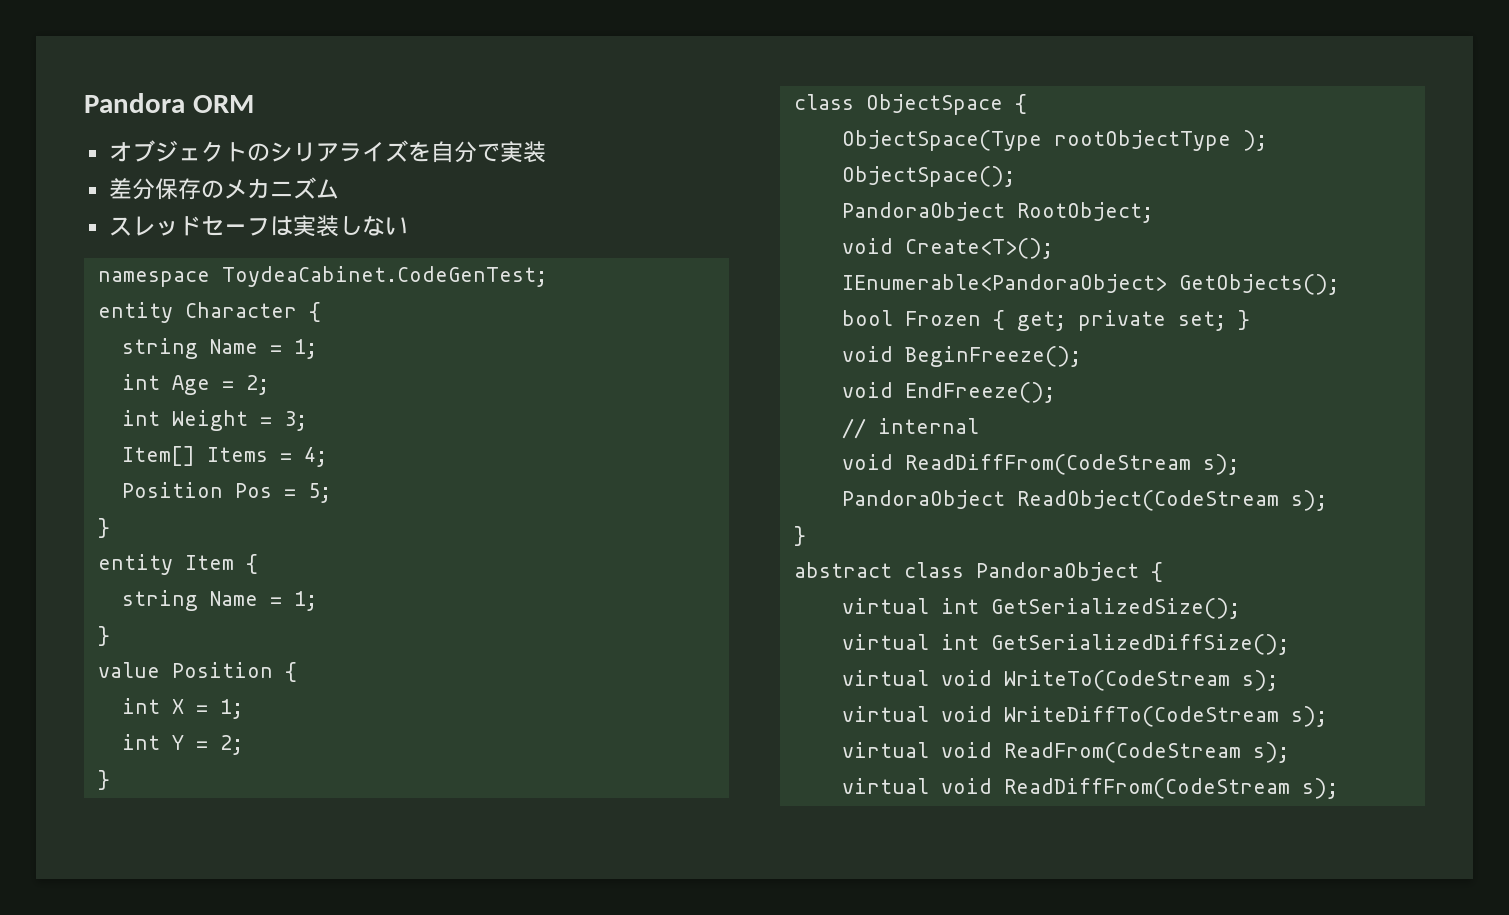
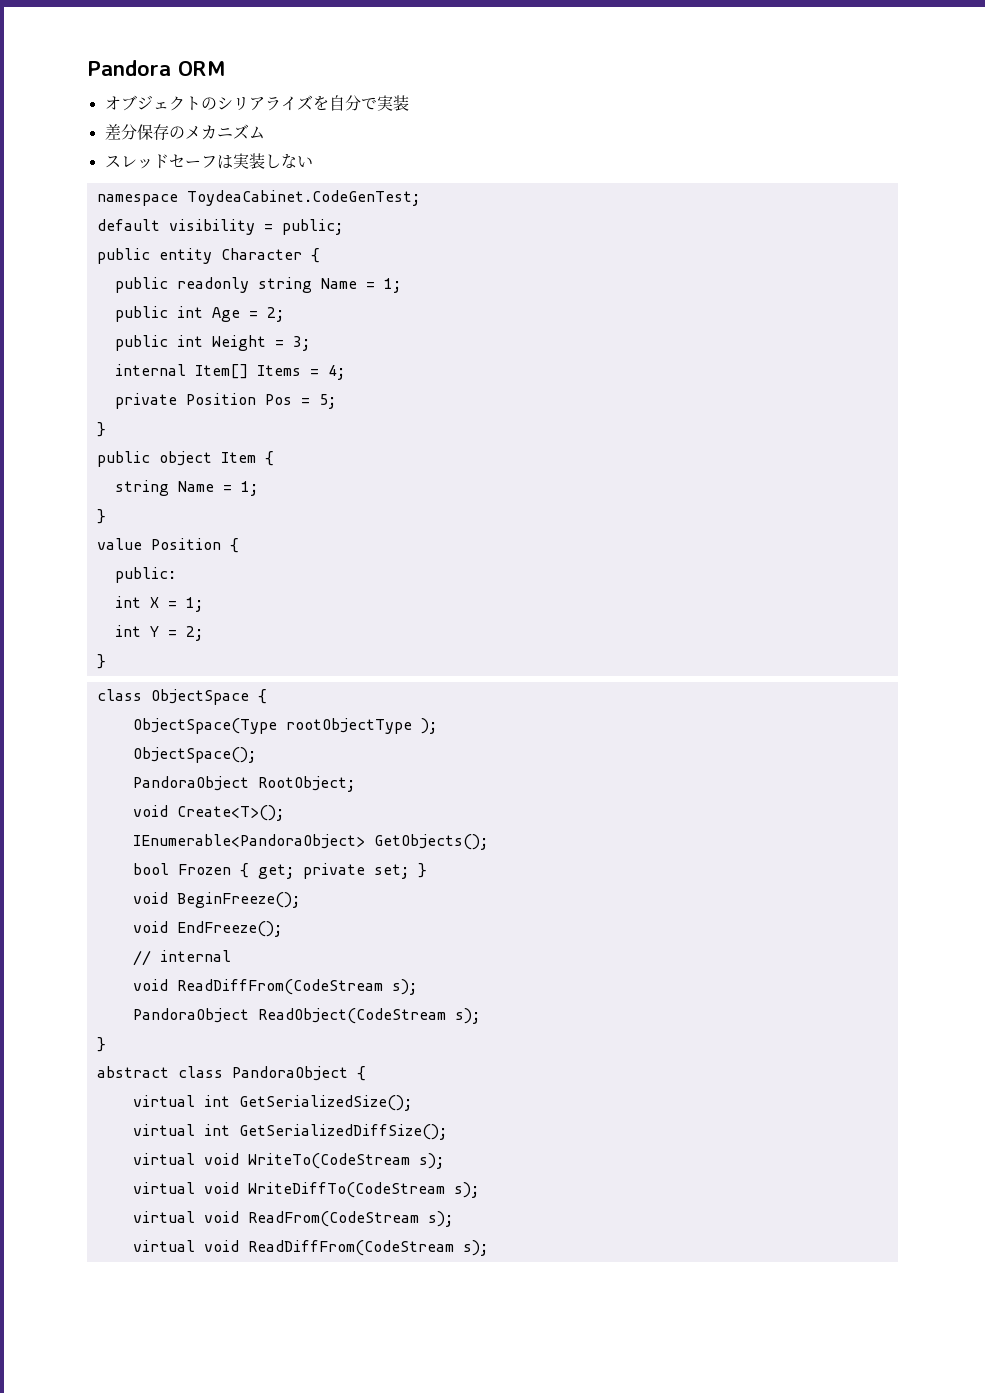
(547, 276) none -> [96,219,343,235] [96,248,150,264] default visibility = public; // public
[121,338,317,359] string Name = 1; // -> [114,277,401,293] [114,306,168,322] public readonly string Name = 1; // public
(269, 385) none -> [114,335,168,351] public
(307, 421) none -> [114,364,186,376] internal
(327, 457) none -> [114,393,177,409] private
[97,554,173,575] entity -> [96,451,212,467] public object
(297, 672) none -> [114,567,176,583] // public:

